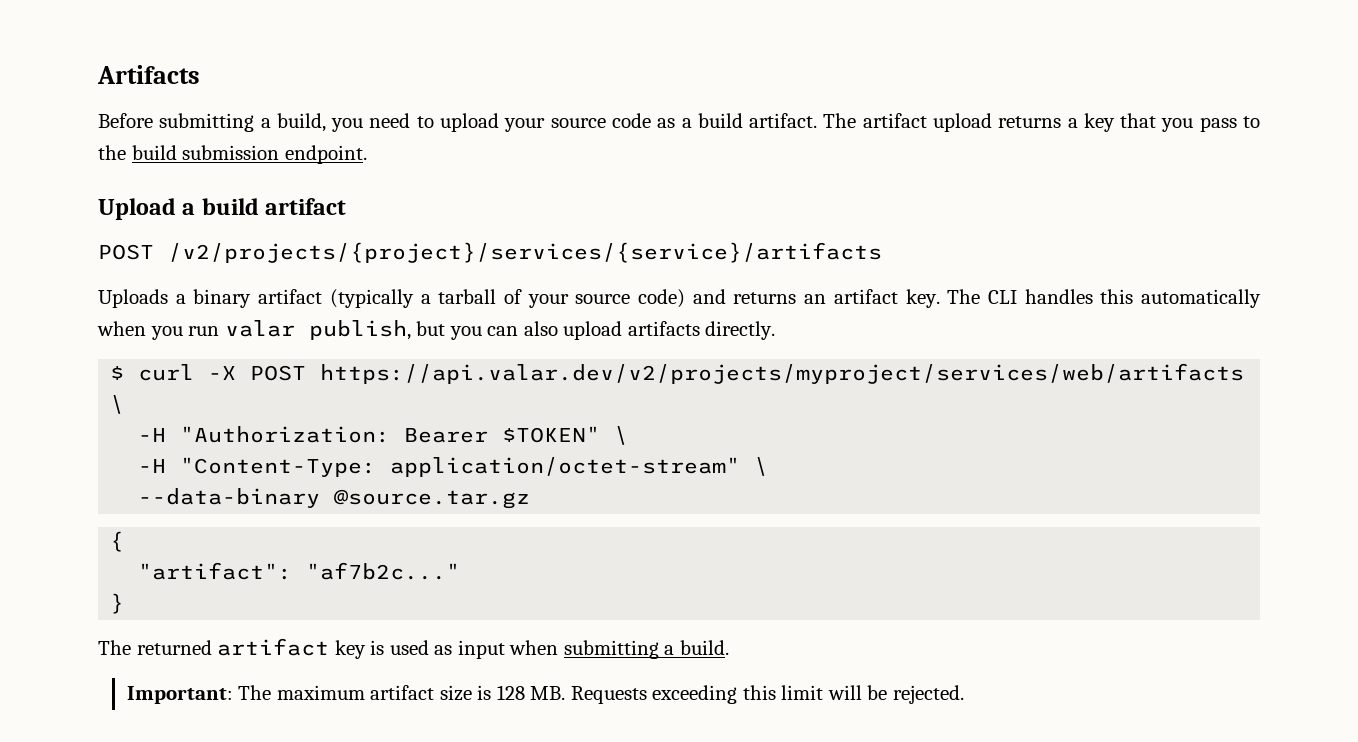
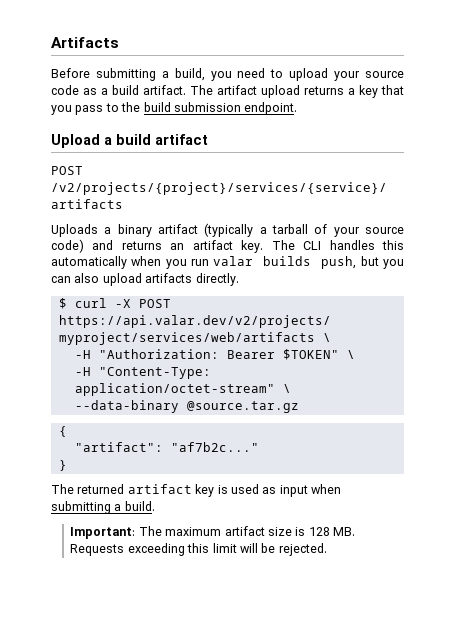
[308,320,411,340] publish, -> [263,256,357,269] builds push,

